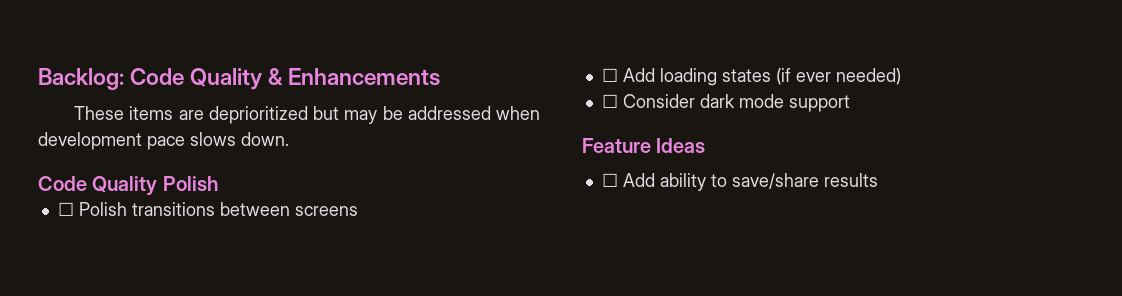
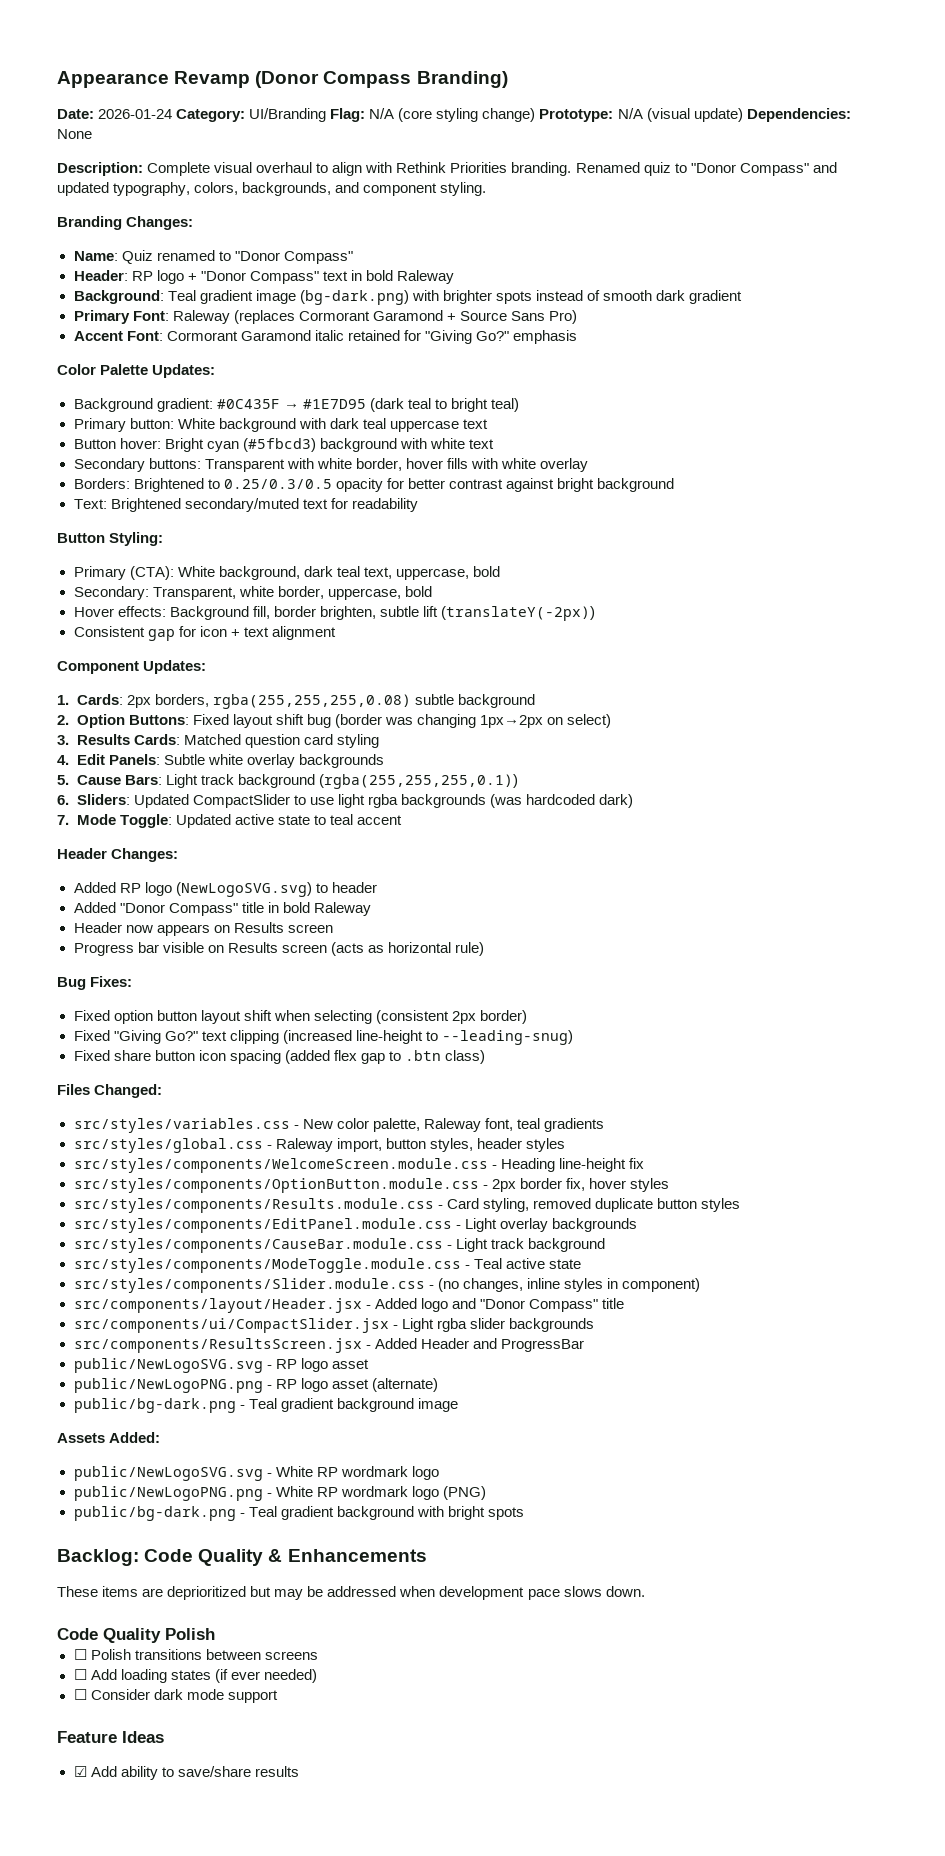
(38, 79) none -> [57,71,508,88] [57,108,851,122] [57,129,92,139] [57,162,837,176] [57,182,487,196] [57,216,194,230] [73,250,353,264] [73,270,454,284] [73,290,743,305] [73,310,577,324] [73,330,577,344] [57,364,216,378] [73,398,519,412] [73,418,488,432] [73,438,494,452] [73,458,589,472] [73,478,674,492] [73,498,418,512] [57,532,164,546] [73,566,500,580] [73,586,432,600] [73,606,595,621] [73,626,336,641] [57,660,207,674] [57,694,535,709] [57,714,612,728] [57,734,379,748] [57,754,384,768] [57,774,518,789] [57,794,633,808] [57,814,402,828] [57,848,179,862] [73,882,377,897] [73,902,371,916] [73,922,333,936] [73,942,484,956] [57,976,133,990] [73,1010,527,1024] [73,1030,573,1045] [73,1050,486,1064] [57,1084,163,1098] [73,1118,604,1133] [73,1138,565,1153] [73,1158,644,1173] [73,1178,669,1193] [73,1198,740,1213] [73,1218,637,1233] [73,1238,605,1253] [73,1258,581,1273] [73,1278,700,1293] [73,1298,624,1313] [73,1318,594,1333] [73,1338,584,1353] [73,1358,369,1373] [73,1378,438,1393] [73,1398,458,1413] [57,1432,161,1443] [73,1466,439,1481] [73,1486,486,1501] [73,1506,524,1521] Appearance Revamp (Donor Compass Branding) // Date: 2026-01-24 Category: UI/Branding Flag: N/A (core styling change) Prototype: N/A (visual update) Dependencies: None // Description: Complete visual overhaul to align with Rethink Priorities branding. Renamed quiz to "Donor Compass" and updated typography, colors, backgrounds, and component styling. // Branding Changes: // Name: Quiz renamed to "Donor Compass" // Header: RP logo + "Donor Compass" text in bold Raleway // Background: Teal gradient image (bg-dark.png) with brighter spots instead of smooth dark gradient // Primary Font: Raleway (replaces Cormorant Garamond + Source Sans Pro) // Accent Font: Cormorant Garamond italic retained for "Giving Go?" emphasis // Color Palette Updates: // Background gradient: #0C435F → #1E7D95 (dark teal to bright teal) // Primary button: White background with dark teal uppercase text // Button hover: Bright cyan (#5fbcd3) background with white text // Secondary buttons: Transparent with white border, hover fills with white overlay // Borders: Brightened to 0.25/0.3/0.5 opacity for better contrast against bright background // Text: Brightened secondary/muted text for readability // Button Styling: // Primary (CTA): White background, dark teal text, uppercase, bold // Secondary: Transparent, white border, uppercase, bold // Hover effects: Background fill, border brighten, subtle lift (translateY(-2px)) // Consistent gap for icon + text alignment // Component Updates: // 1. Cards: 2px borders, rgba(255,255,255,0.08) subtle background // 2. Option Buttons: Fixed layout shift bug (border was changing 1px→2px on select) // 3. Results Cards: Matched question card styling // 4. Edit Panels: Subtle white overlay backgrounds // 5. Cause Bars: Light track background (rgba(255,255,255,0.1)) // 6. Sliders: Updated CompactSlider to use light rgba backgrounds (was hardcoded dark) // 7. Mode Toggle: Updated active state to teal accent // Header Changes: // Added RP logo (NewLogoSVG.svg) to header // Added "Donor Compass" title in bold Raleway // Header now appears on Results screen // Progress bar visible on Results screen (acts as horizontal rule) // Bug Fixes: // Fixed option button layout shift when selecting (consistent 2px border) // Fixed "Giving Go?" text clipping (increased line-height to --leading-snug) // Fixed share button icon spacing (added flex gap to .btn class) // Files Changed: // src/styles/variables.css - New color palette, Raleway font, teal gradients // src/styles/global.css - Raleway import, button styles, header styles // src/styles/components/WelcomeScreen.module.css - Heading line-height fix // src/styles/components/OptionButton.module.css - 2px border fix, hover styles // src/styles/components/Results.module.css - Card styling, removed duplicate button styles // src/styles/components/EditPanel.module.css - Light overlay backgrounds // src/styles/components/CauseBar.module.css - Light track background // src/styles/components/ModeToggle.module.css - Teal active state // src/styles/components/Slider.module.css - (no changes, inline styles in component) // src/components/layout/Header.jsx - Added logo and "Donor Compass" title // src/components/ui/CompactSlider.jsx - Light rgba slider backgrounds // src/components/ResultsScreen.jsx - Added Header and ProgressBar // public/NewLogoSVG.svg - RP logo asset // public/NewLogoPNG.png - RP logo asset (alternate) // public/bg-dark.png - Teal gradient background image // Assets Added: // public/NewLogoSVG.svg - White RP wordmark logo // public/NewLogoPNG.png - White RP wordmark logo (PNG) // public/bg-dark.png - Teal gradient background with bright spots //
[601,173,618,187] ☐ -> [73,1766,87,1777] ☑

